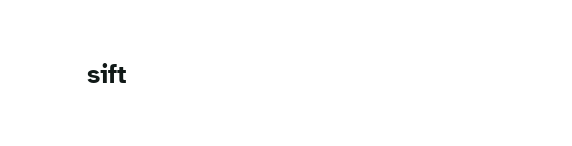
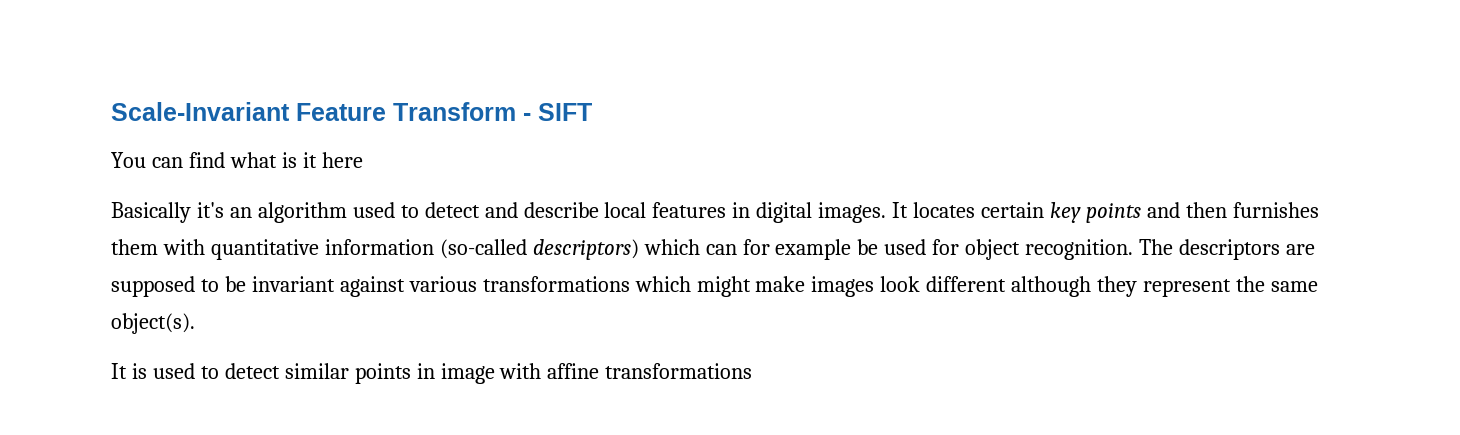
[87,63,126,83] sift -> [111,102,592,121] [111,152,363,168] [111,202,1319,223] [111,239,1315,260] [111,276,1318,297] [111,313,195,334] [111,363,753,384] Scale-Invariant Feature Transform - SIFT // You can find what is it here // Basically it's an algorithm used to detect and describe local features in digital images. It locates certain key points and then furnishes them with quantitative information (so-called descriptors) which can for example be used for object recognition. The descriptors are supposed to be invariant against various transformations which might make images look different although they represent the same object(s). // It is used to detect similar points in image with affine transformations

